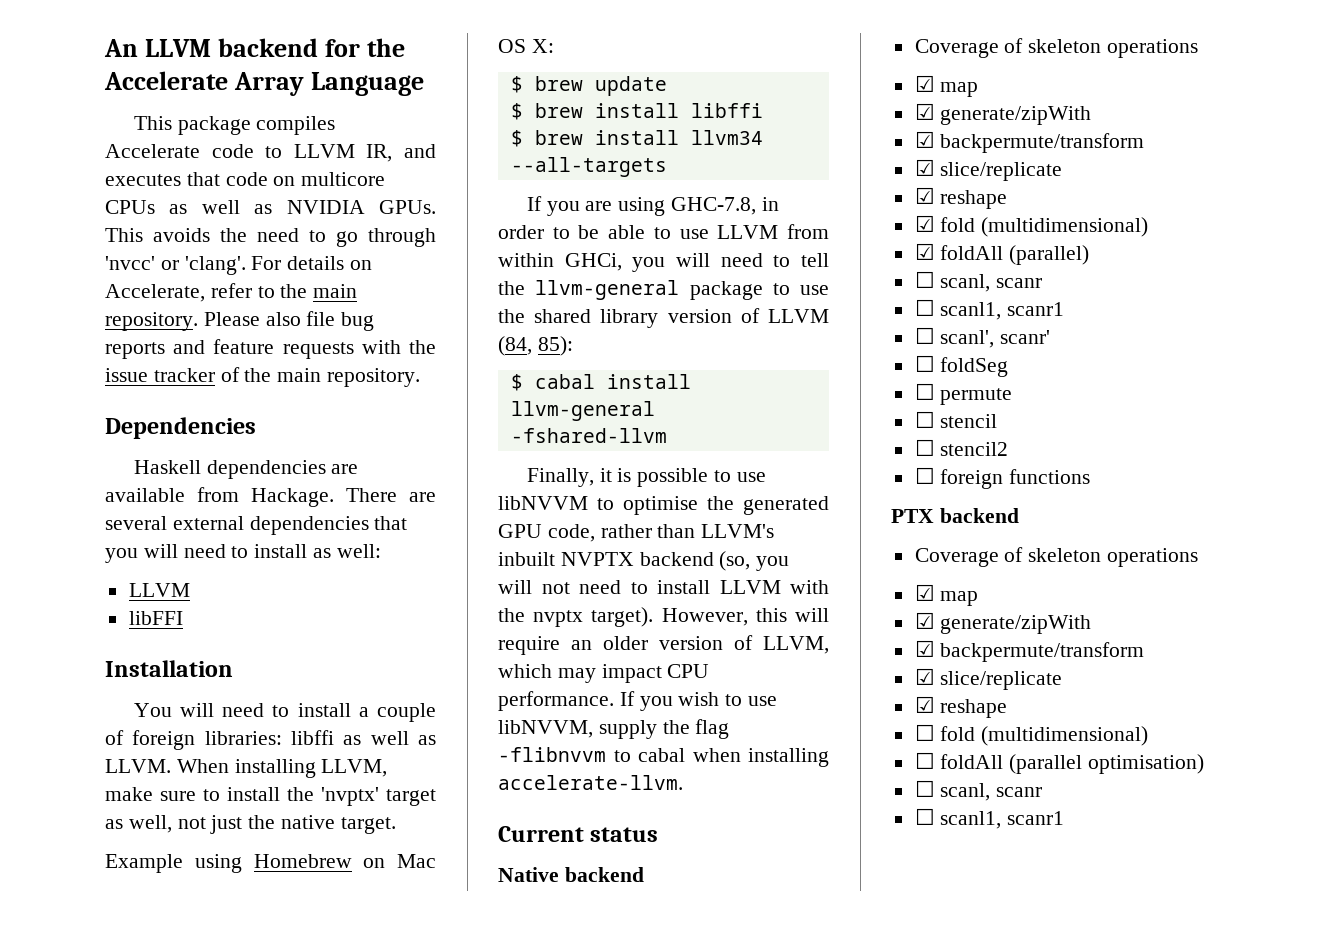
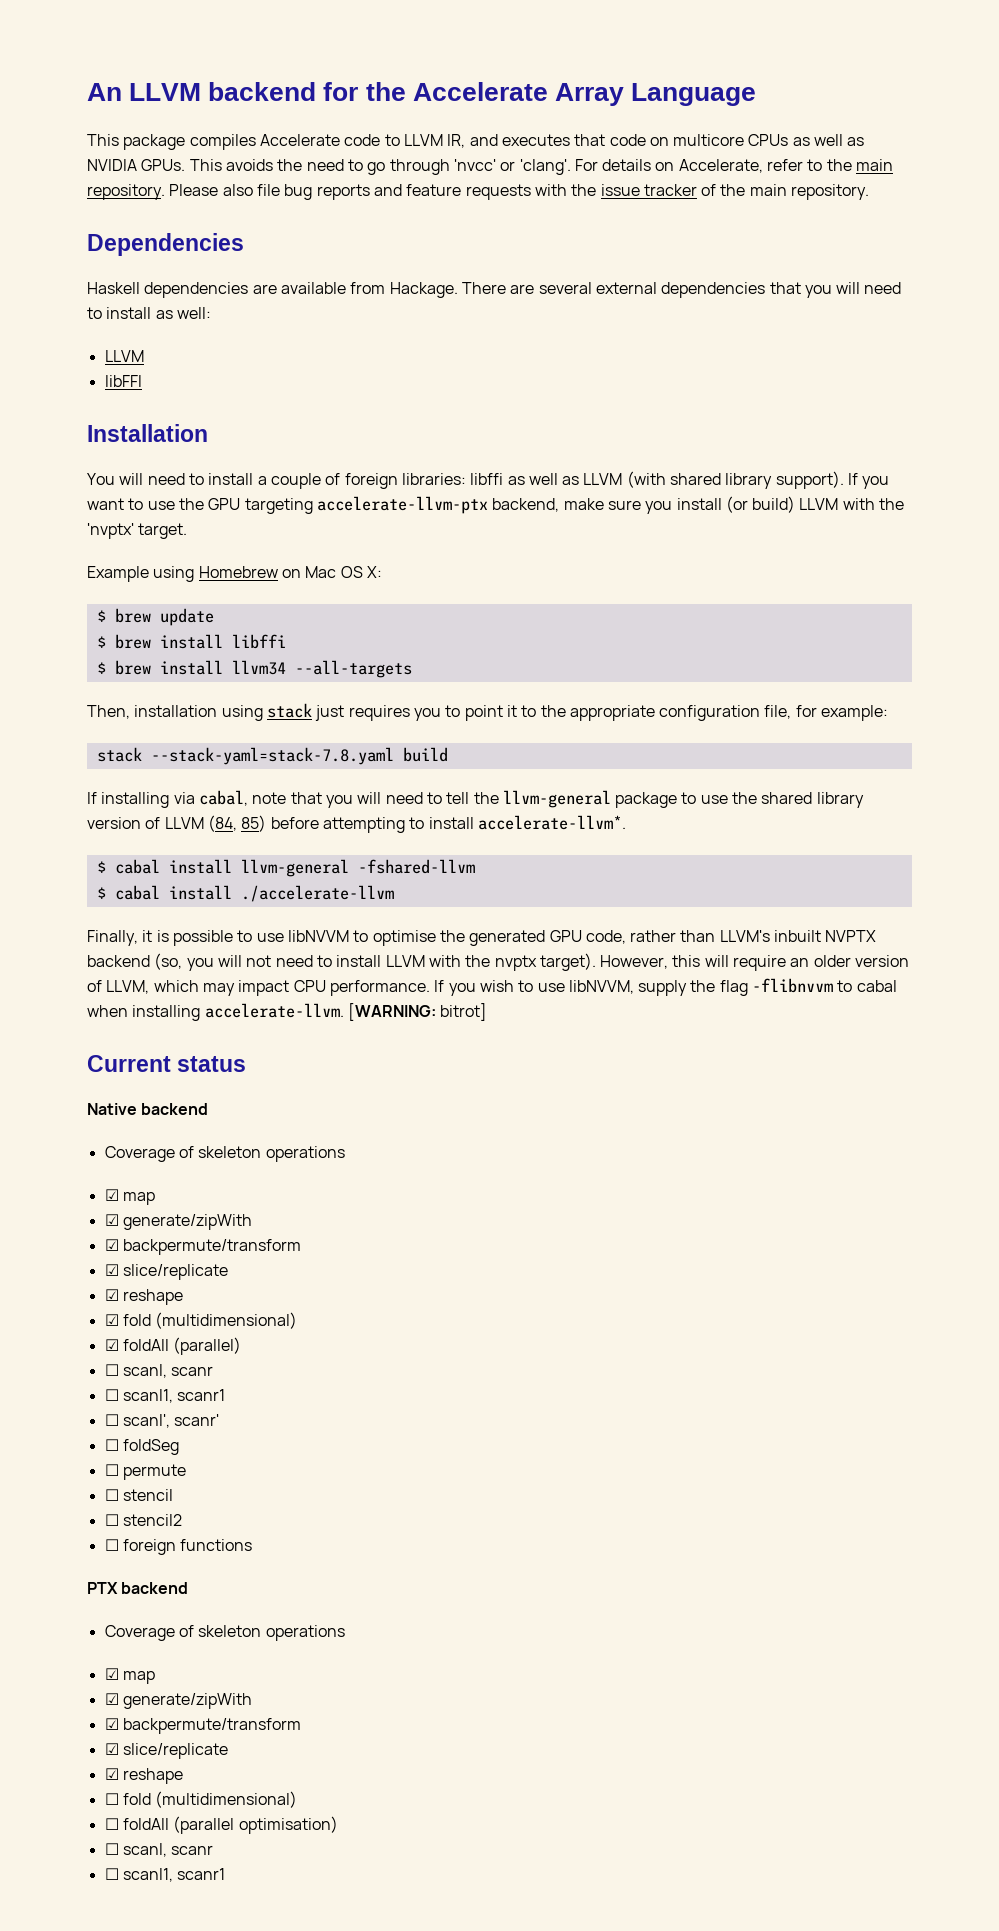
[105,759,388,778] [105,787,436,806] [105,815,336,834] LLVM. When installing LLVM, make sure to install the 'nvptx' target as well, not just the native -> [583,471,890,489] [87,496,905,514] [87,523,134,539] LLVM (with shared library support). If you want to use the GPU targeting accelerate-llvm-ptx backend, make sure you install (or build) LLVM with the 'nvptx'
[526,196,779,216] [498,224,829,239] [498,253,622,271] If you are using GHC-7.8, in order to be able to use LLVM from within GHCi, -> [87,703,889,721] [96,747,448,765] [87,790,322,808] Then, installation using stack just requires you to point it to the appropriate configuration file, for example: // stack --stack-yaml=stack-7.8.yaml build // If installing via cabal, note that
[537,336,573,356] 85): -> [241,815,626,833] 85) before attempting to install accelerate-llvm*.
(667, 435) none -> [96,885,394,902] // $ cabal install ./accelerate-llvm
(683, 782) none -> [347,1003,488,1021] [WARNING: bitrot]

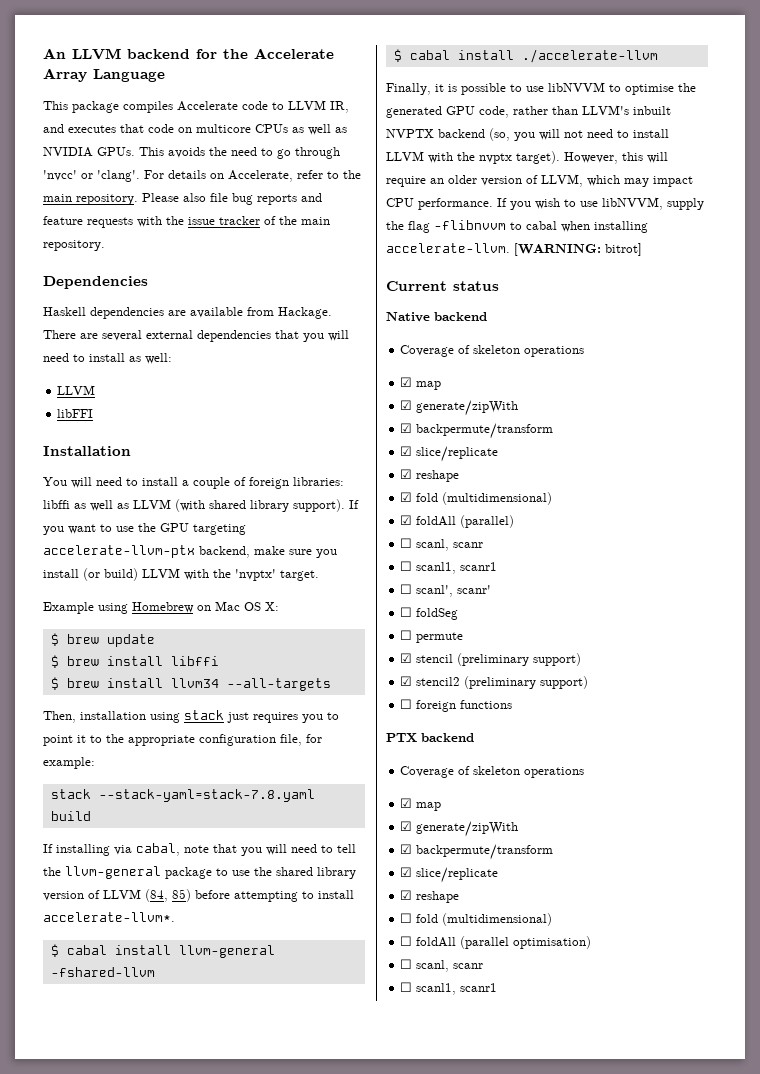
[104,1489,119,1501] ☐ -> [400,653,413,663] ☑
[104,1514,119,1526] // ☐ -> [457,653,582,666] [400,676,413,686] (preliminary support) // ☑
(182, 1520) none -> [464,676,589,689] (preliminary support)

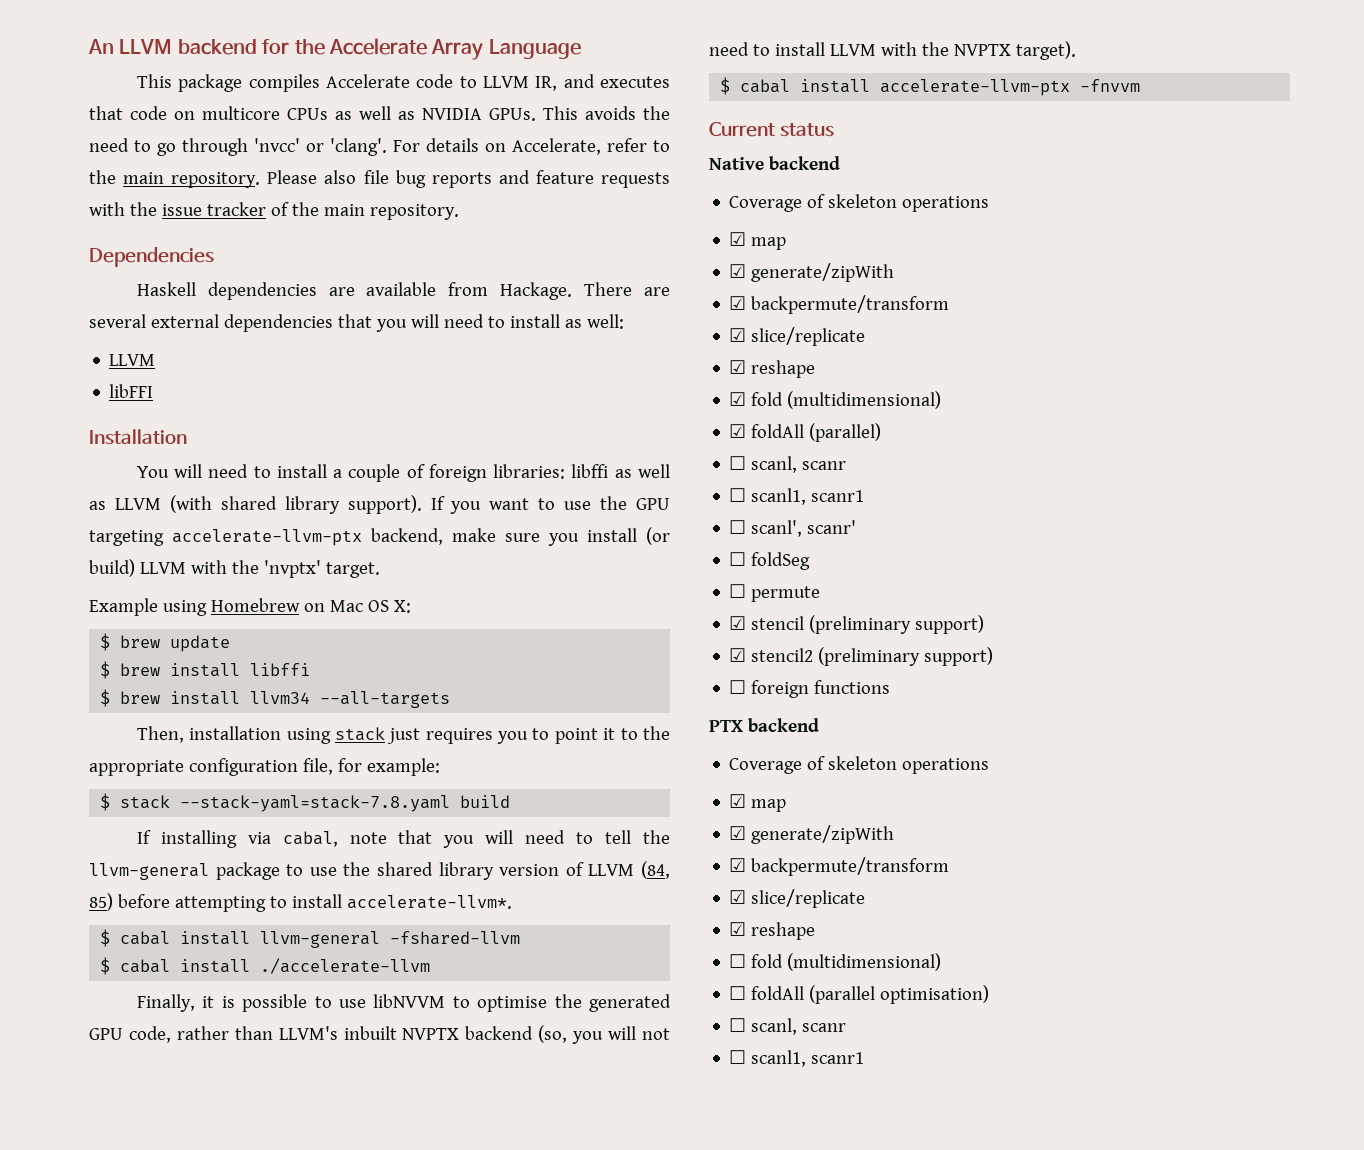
(95, 763) none -> [100,793,111,811] $
[479,153,512,164] nvptx -> [953,44,1011,56] NVPTX
[564,152,668,164] [386,174,693,187] [386,197,704,210] [386,220,648,233] [386,243,642,256] However, this will require an older version of LLVM, which may impact CPU performance. If you wish to use libNVVM, supply the flag -flibnvvm to cabal when installing accelerate-llvm. [WARNING: bitrot] -> [720,77,1141,96] // $ cabal install accelerate-llvm-ptx -fnvvm

